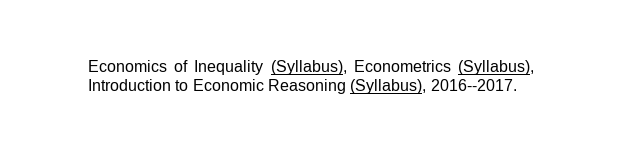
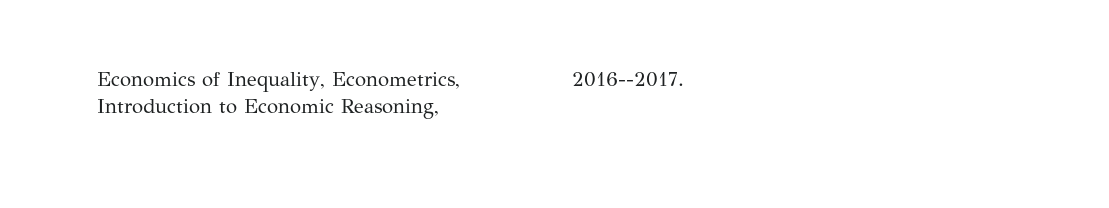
[194,60,534,75] Inequality (Syllabus), Econometrics (Syllabus), -> [227,72,460,92] Inequality, Econometrics,
[267,79,427,94] Reasoning (Syllabus), -> [341,99,439,119] Reasoning,

